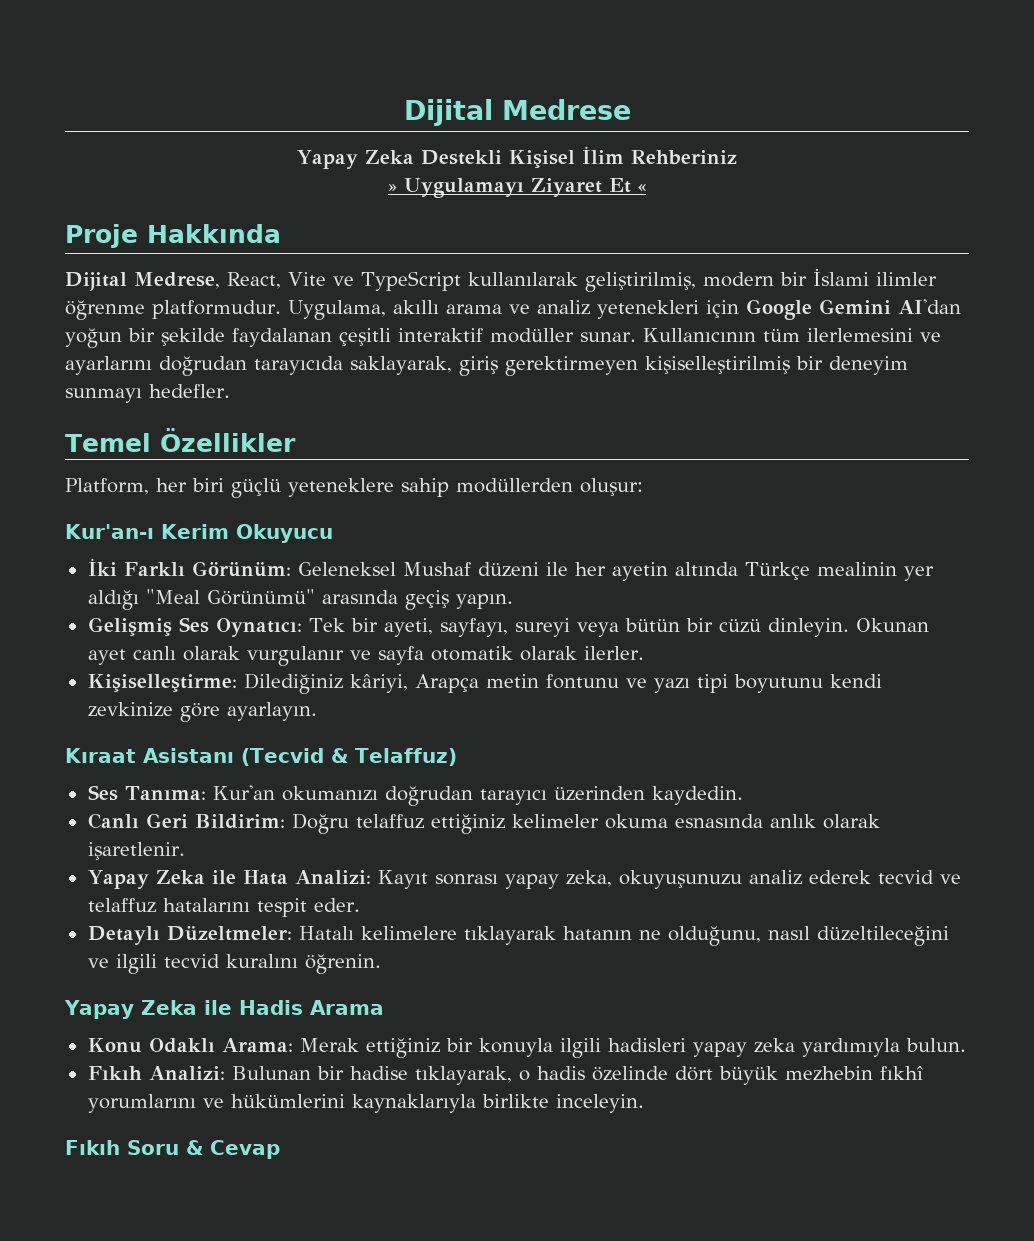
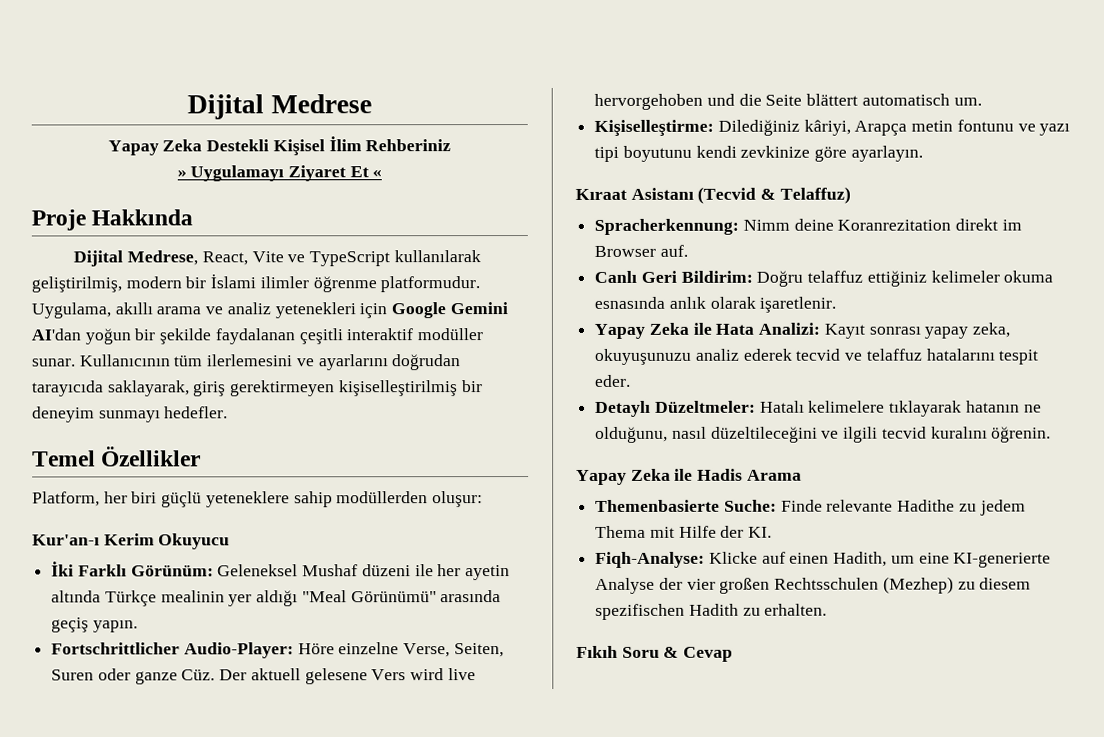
[87,617,929,637] [87,646,644,666] Gelişmiş Ses Oynatıcı: Tek bir ayeti, sayfayı, sureyi veya bütün bir cüzü dinleyin. Okunan ayet canlı olarak vurgulanır ve sayfa otomatik olarak ilerler. -> [51,642,504,659] [51,668,476,685] [594,93,982,110] Fortschrittlicher Audio-Player: Höre einzelne Verse, Seiten, Suren oder ganze Cüz. Der aktuell gelesene Vers wird live hervorgehoben und die Seite blättert automatisch um.
[87,785,743,806] Ses Tanıma: Kur'an okumanızı doğrudan tarayıcı üzerinden kaydedin. -> [594,218,1022,235] [594,244,688,257] Spracherkennung: Nimm deine Koranrezitation direkt im Browser auf.
[87,1038,966,1058] [87,1066,923,1085] [87,1094,644,1113] Konu Odaklı Arama: Merak ettiğiniz bir konuyla ilgili hadisleri yapay zeka yardımıyla bulun. // Fıkıh Analizi: Bulunan bir hadise tıklayarak, o hadis özelinde dört büyük mezhebin fıkhî yorumlarını ve hükümlerini kaynaklarıyla birlikte inceleyin. -> [595,499,1026,516] [595,525,773,538] [595,551,1052,568] [595,576,1032,594] [595,603,828,620] Themenbasierte Suche: Finde relevante Hadithe zu jedem Thema mit Hilfe der KI. // Fiqh-Analyse: Klicke auf einen Hadith, um eine KI-generierte Analyse der vier großen Rechtsschulen (Mezhep) zu diesem spezifischen Hadith zu erhalten.

